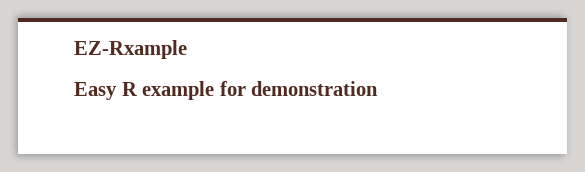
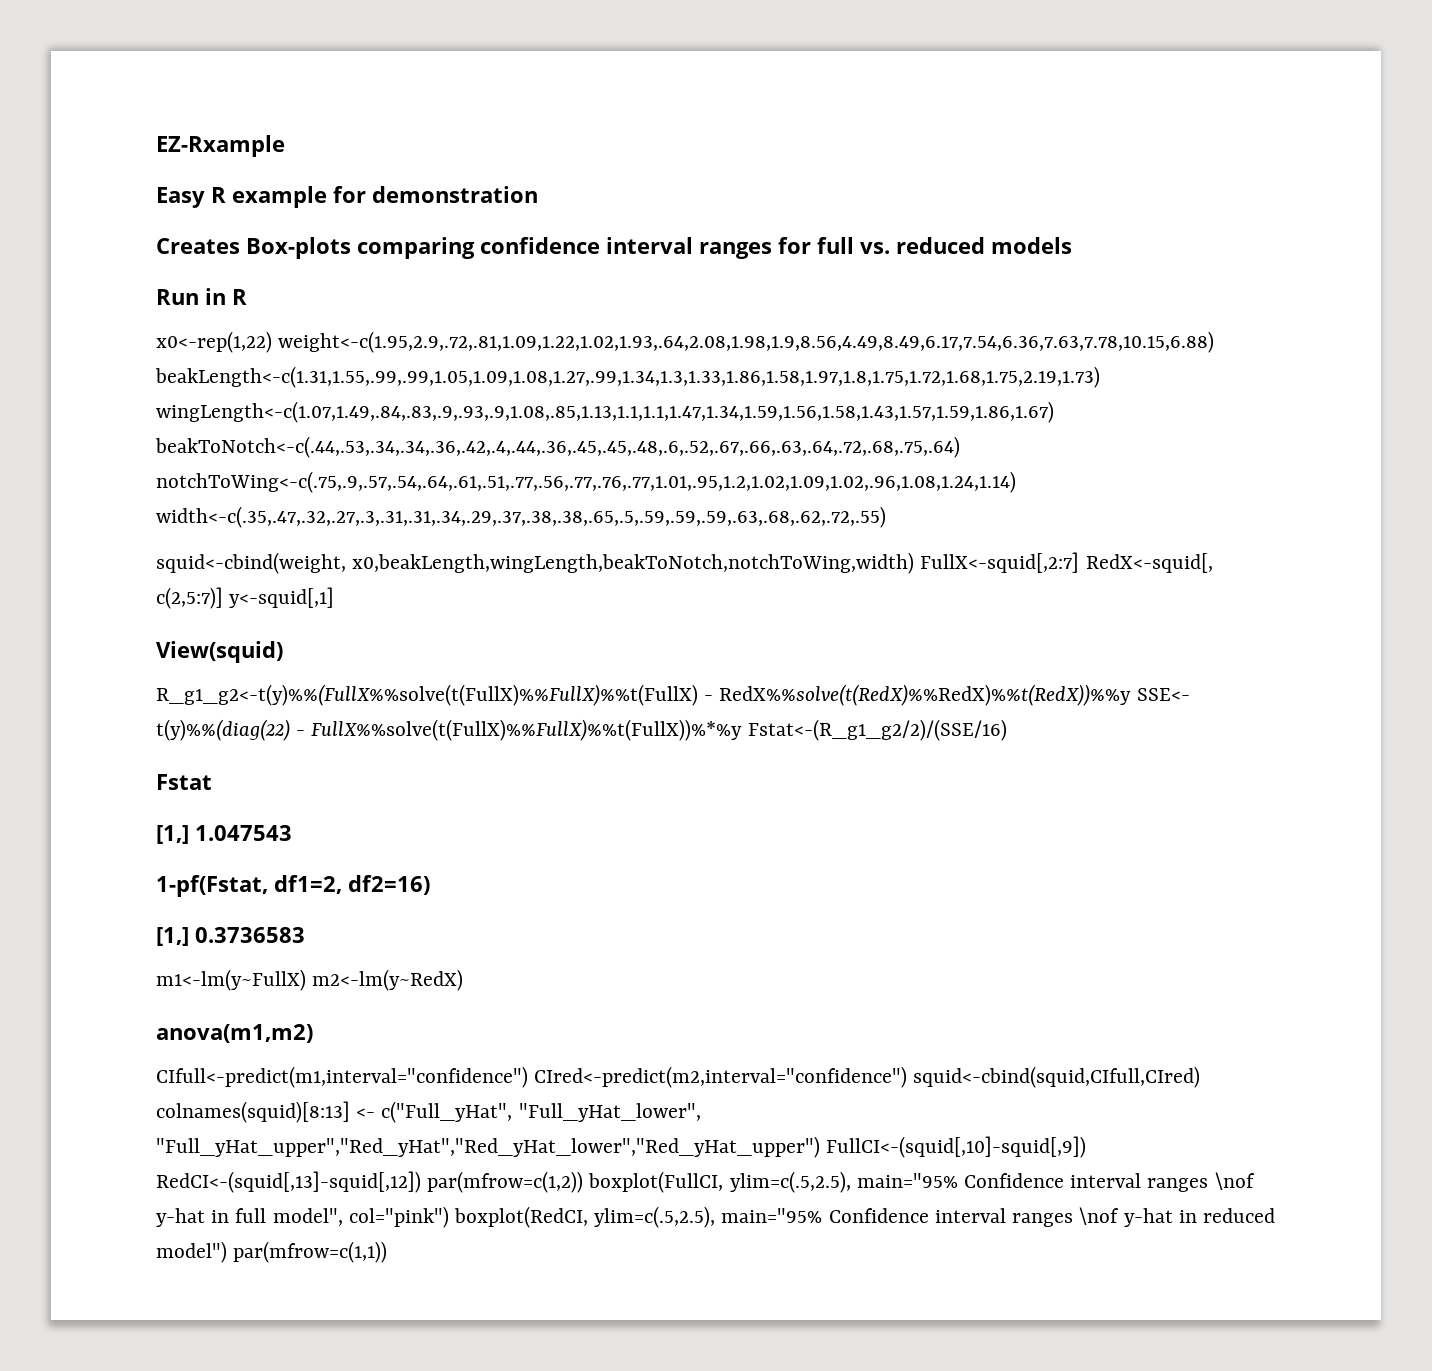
(379, 88) none -> [156,237,1072,259] [156,288,247,305] [156,331,1215,353] [155,366,1100,388] [156,401,1054,423] [155,436,960,458] [156,471,1016,493] [156,506,886,528] [156,552,1213,574] [156,587,335,609] [156,641,283,663] [156,684,1190,706] [156,719,1007,741] [156,774,212,790] [156,825,292,844] [156,875,430,897] [156,927,305,946] [156,969,464,991] [156,1024,313,1043] [156,1066,1201,1088] [156,1101,701,1123] [156,1136,1087,1158] [156,1171,1255,1193] [156,1206,1275,1228] [156,1241,388,1263] // Creates Box-plots comparing confidence interval ranges for full vs. reduced models // Run in R // x0<-rep(1,22) weight<-c(1.95,2.9,.72,.81,1.09,1.22,1.02,1.93,.64,2.08,1.98,1.9,8.56,4.49,8.49,6.17,7.54,6.36,7.63,7.78,10.15,6.88) beakLength<-c(1.31,1.55,.99,.99,1.05,1.09,1.08,1.27,.99,1.34,1.3,1.33,1.86,1.58,1.97,1.8,1.75,1.72,1.68,1.75,2.19,1.73) wingLength<-c(1.07,1.49,.84,.83,.9,.93,.9,1.08,.85,1.13,1.1,1.1,1.47,1.34,1.59,1.56,1.58,1.43,1.57,1.59,1.86,1.67) beakToNotch<-c(.44,.53,.34,.34,.36,.42,.4,.44,.36,.45,.45,.48,.6,.52,.67,.66,.63,.64,.72,.68,.75,.64) notchToWing<-c(.75,.9,.57,.54,.64,.61,.51,.77,.56,.77,.76,.77,1.01,.95,1.2,1.02,1.09,1.02,.96,1.08,1.24,1.14) width<-c(.35,.47,.32,.27,.3,.31,.31,.34,.29,.37,.38,.38,.65,.5,.59,.59,.59,.63,.68,.62,.72,.55) // squid<-cbind(weight, x0,beakLength,wingLength,beakToNotch,notchToWing,width) FullX<-squid[,2:7] RedX<-squid[, c(2,5:7)] y<-squid[,1] // View(squid) // R_g1_g2<-t(y)%%(FullX%%solve(t(FullX)%%FullX)%%t(FullX) - RedX%%solve(t(RedX)%%RedX)%%t(RedX))%%y SSE<- t(y)%%(diag(22) - FullX%%solve(t(FullX)%%FullX)%%t(FullX))%*%y Fstat<-(R_g1_g2/2)/(SSE/16) // Fstat // [1,] 1.047543 // 1-pf(Fstat, df1=2, df2=16) // [1,] 0.3736583 // m1<-lm(y~FullX) m2<-lm(y~RedX) // anova(m1,m2) // CIfull<-predict(m1,interval="confidence") CIred<-predict(m2,interval="confidence") squid<-cbind(squid,CIfull,CIred) colnames(squid)[8:13] <- c("Full_yHat", "Full_yHat_lower", "Full_yHat_upper","Red_yHat","Red_yHat_lower","Red_yHat_upper") FullCI<-(squid[,10]-squid[,9]) RedCI<-(squid[,13]-squid[,12]) par(mfrow=c(1,2)) boxplot(FullCI, ylim=c(.5,2.5), main="95% Confidence interval ranges \nof y-hat in full model", col="pink") boxplot(RedCI, ylim=c(.5,2.5), main="95% Confidence interval ranges \nof y-hat in reduced model") par(mfrow=c(1,1))

